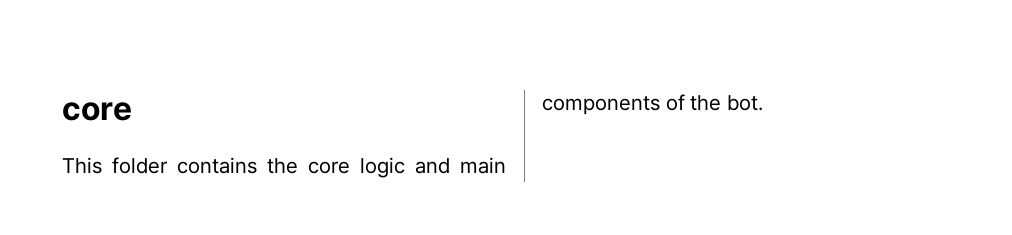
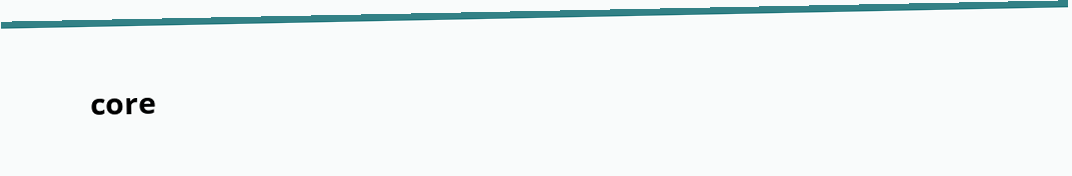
[62,102,132,121] [62,157,506,178] [542,94,764,115] core // This folder contains the core logic and main components of the bot. -> [90,97,157,115] core

